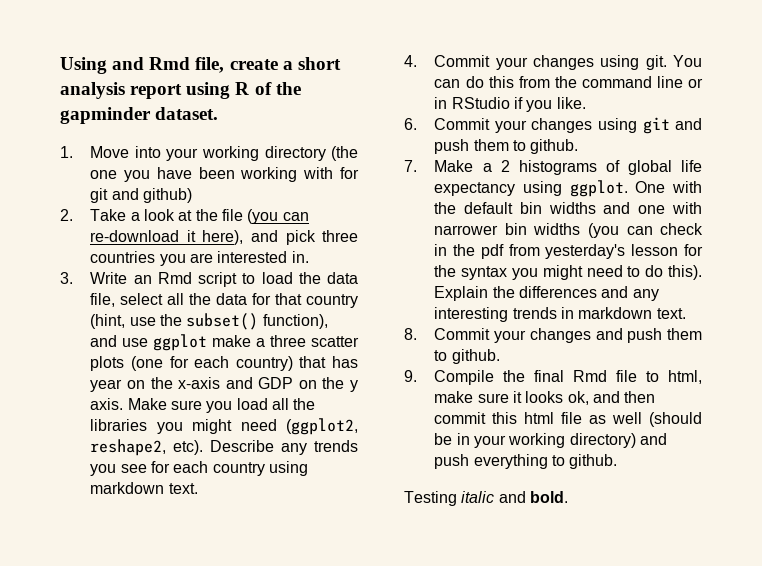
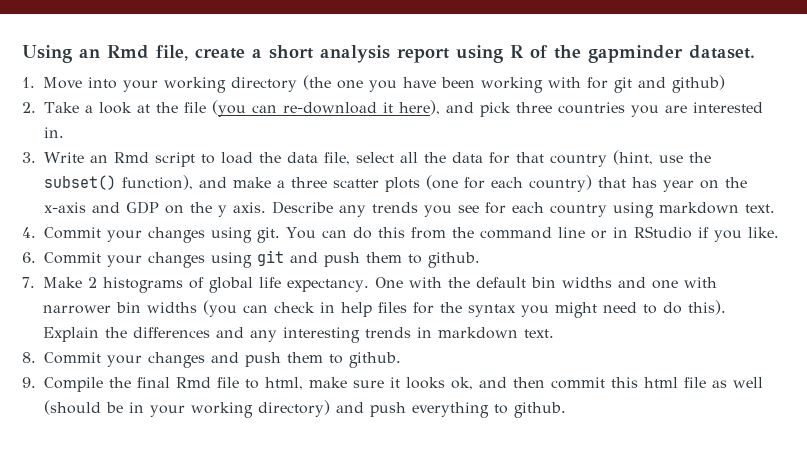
[112,57,145,70] and -> [79,49,100,58] an
[122,334,208,351] use ggplot -> (227, 182) none
[127,398,316,413] [90,418,358,435] [90,439,204,456] Make sure you load all the libraries you might need (ggplot2, reshape2, etc). -> (266, 207) none
[482,163,492,172] a -> (82, 282) none
[434,180,628,197] expectancy using ggplot. -> [287,279,369,292] expectancy.
[453,244,679,259] the pdf from yesterday's lesson -> [341,302,407,317] help files
[404,491,568,506] // Testing italic and bold. -> (566, 410) none

